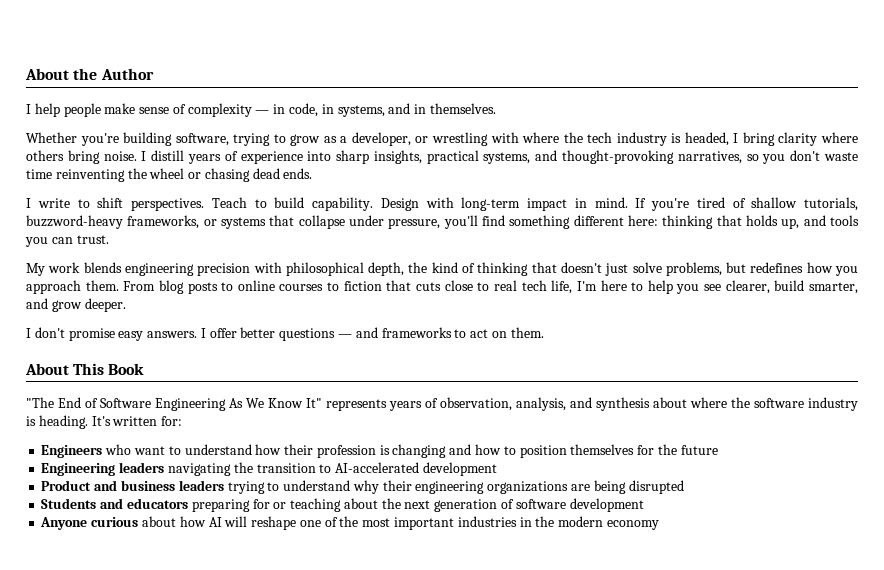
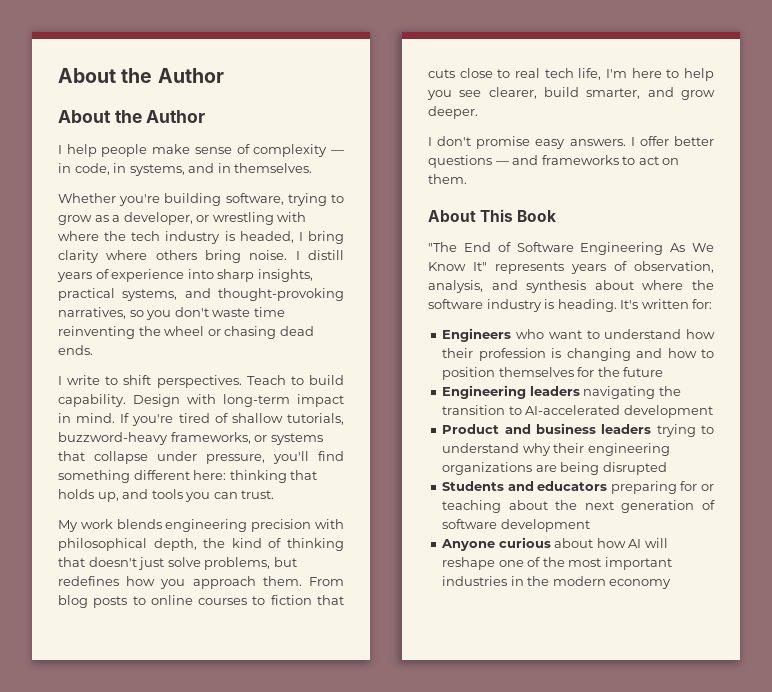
[25,68,154,80] About the Author -> [58,68,224,83] [58,110,206,123] About the Author // About the Author

